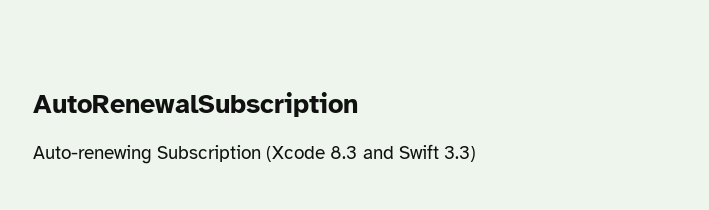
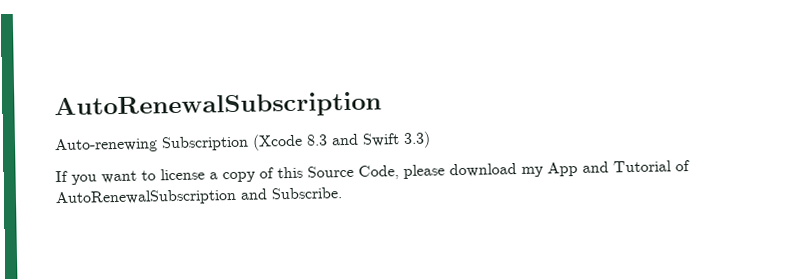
(476, 154) none -> [55,160,690,185] [55,187,343,207] // If you want to license a copy of this Source Code, please download my App and Tutorial of AutoRenewalSubscription and Subscribe.

